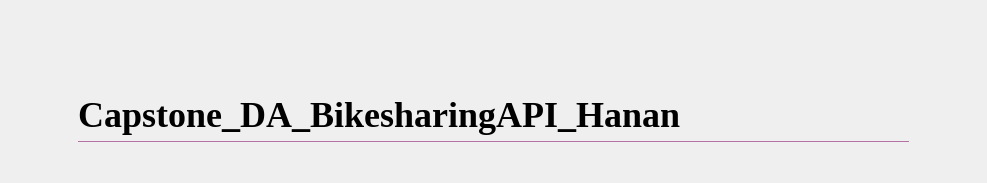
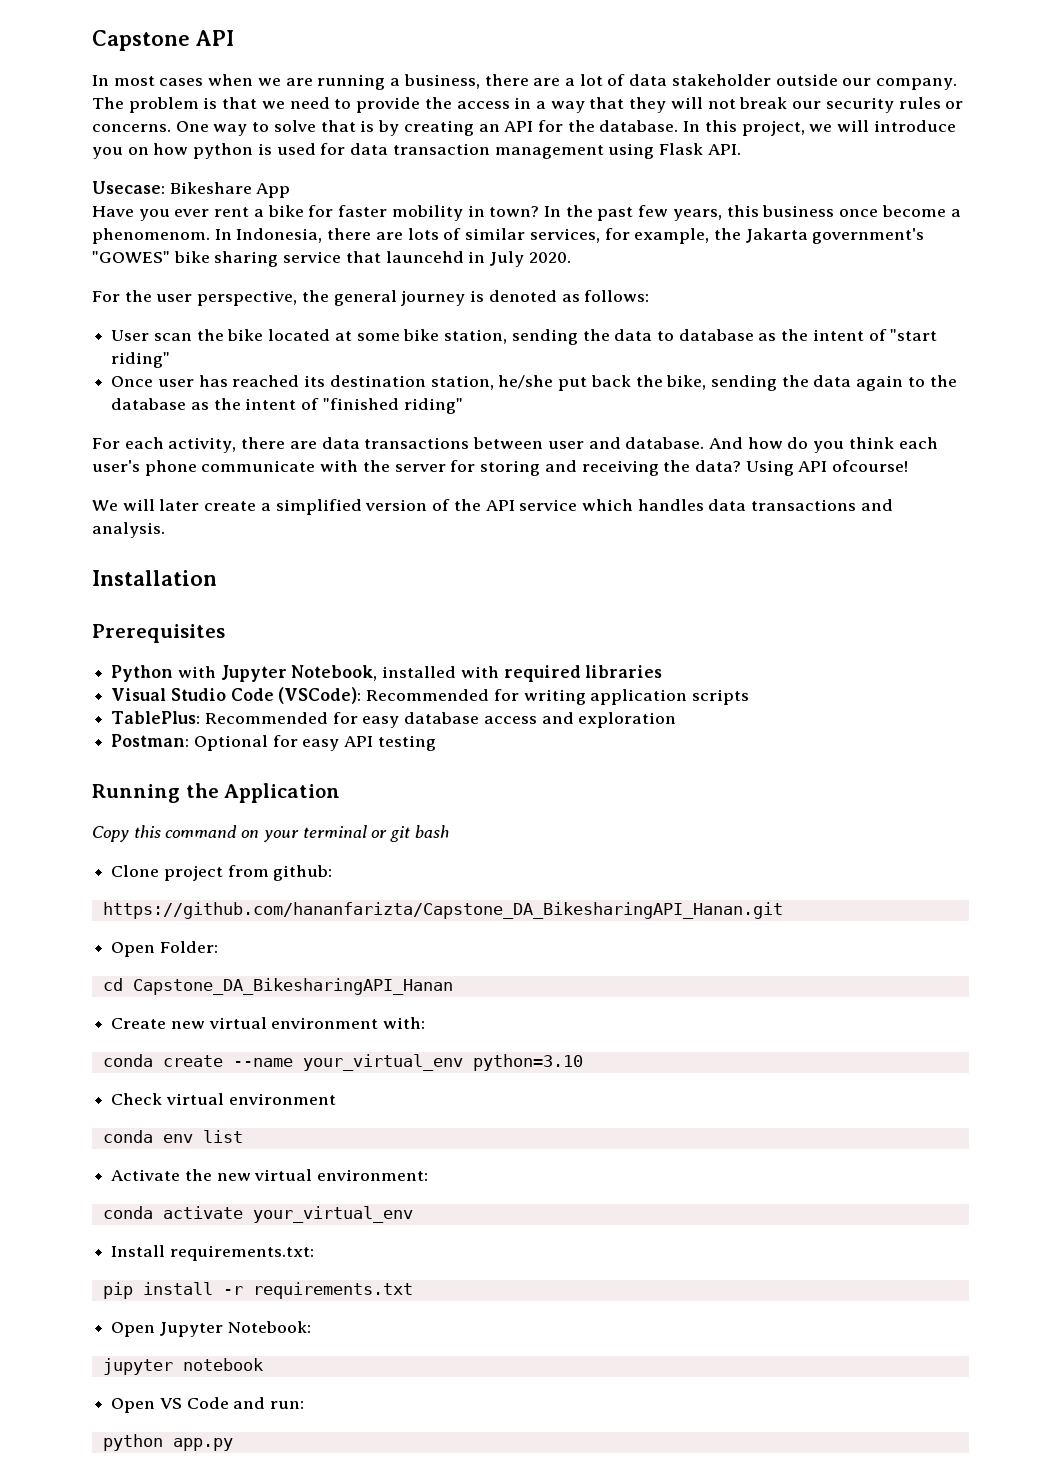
[78,102,680,135] Capstone_DA_BikesharingAPI_Hanan -> [92,30,234,51] [92,74,958,90] [92,97,964,113] [92,120,956,136] [92,143,741,159] [92,181,291,198] [92,205,961,221] [92,228,925,244] [92,251,571,267] [92,290,650,306] [111,329,938,345] [111,352,171,368] [111,375,957,391] [111,398,463,414] [92,437,938,453] [92,460,909,476] [92,499,893,515] [92,522,165,538] [92,570,217,586] [92,624,225,643] [111,665,663,682] [111,687,750,705] [111,711,677,728] [111,734,436,751] [92,783,341,803] [92,825,449,842] [111,865,333,881] [102,902,783,919] [111,941,218,957] [102,978,453,995] [111,1017,426,1029] [102,1054,583,1071] [111,1093,336,1105] [102,1130,243,1143] [111,1169,429,1181] [102,1206,413,1223] [111,1245,314,1261] [102,1282,413,1299] [111,1321,311,1337] [102,1358,263,1375] [111,1397,305,1413] [102,1434,233,1451] Capstone API // In most cases when we are running a business, there are a lot of data stakeholder outside our company. The problem is that we need to provide the access in a way that they will not break our security rules or concerns. One way to solve that is by creating an API for the database. In this project, we will introduce you on how python is used for data transaction management using Flask API. // Usecase: Bikeshare App // Have you ever rent a bike for faster mobility in town? In the past few years, this business once become a phenomenom. In Indonesia, there are lots of similar services, for example, the Jakarta government's "GOWES" bike sharing service that launcehd in July 2020. // For the user perspective, the general journey is denoted as follows: // User scan the bike located at some bike station, sending the data to database as the intent of "start riding" // Once user has reached its destination station, he/she put back the bike, sending the data again to the database as the intent of "finished riding" // For each activity, there are data transactions between user and database. And how do you think each user's phone communicate with the server for storing and receiving the data? Using API ofcourse! // We will later create a simplified version of the API service which handles data transactions and analysis. // Installation // Prerequisites // Python with Jupyter Notebook, installed with required libraries // Visual Studio Code (VSCode): Recommended for writing application scripts // TablePlus: Recommended for easy database access and exploration // Postman: Optional for easy API testing // Running the Application // Copy this command on your terminal or git bash // Clone project from github: // https://github.com/hananfarizta/Capstone_DA_BikesharingAPI_Hanan.git // Open Folder: // cd Capstone_DA_BikesharingAPI_Hanan // Create new virtual environment with: // conda create --name your_virtual_env python=3.10 // Check virtual environment // conda env list // Activate the new virtual environment: // conda activate your_virtual_env // Install requirements.txt: // pip install -r requirements.txt // Open Jupyter Notebook: // jupyter notebook // Open VS Code and run: // python app.py

